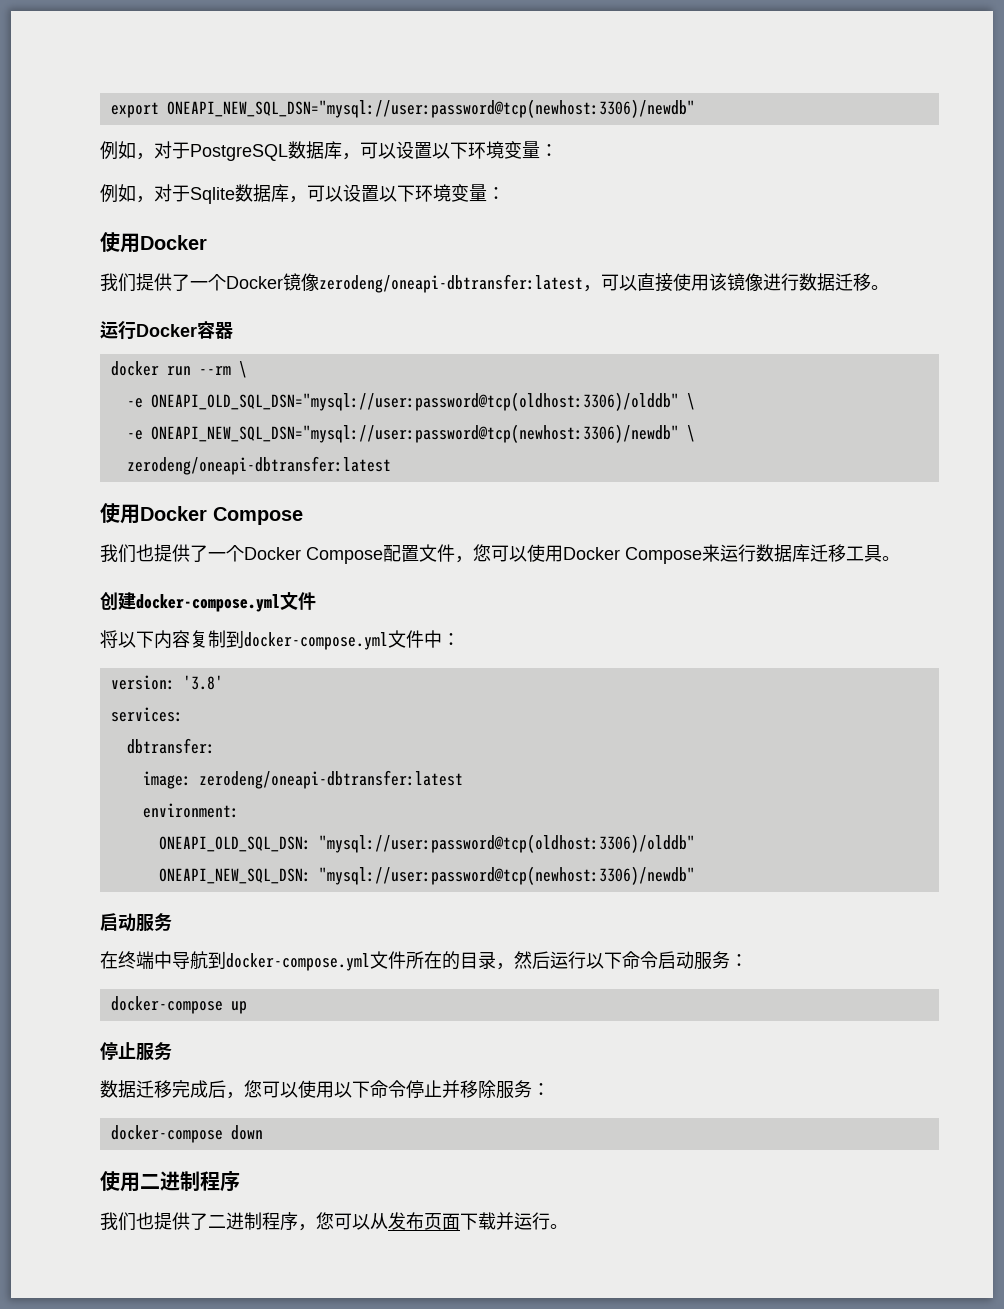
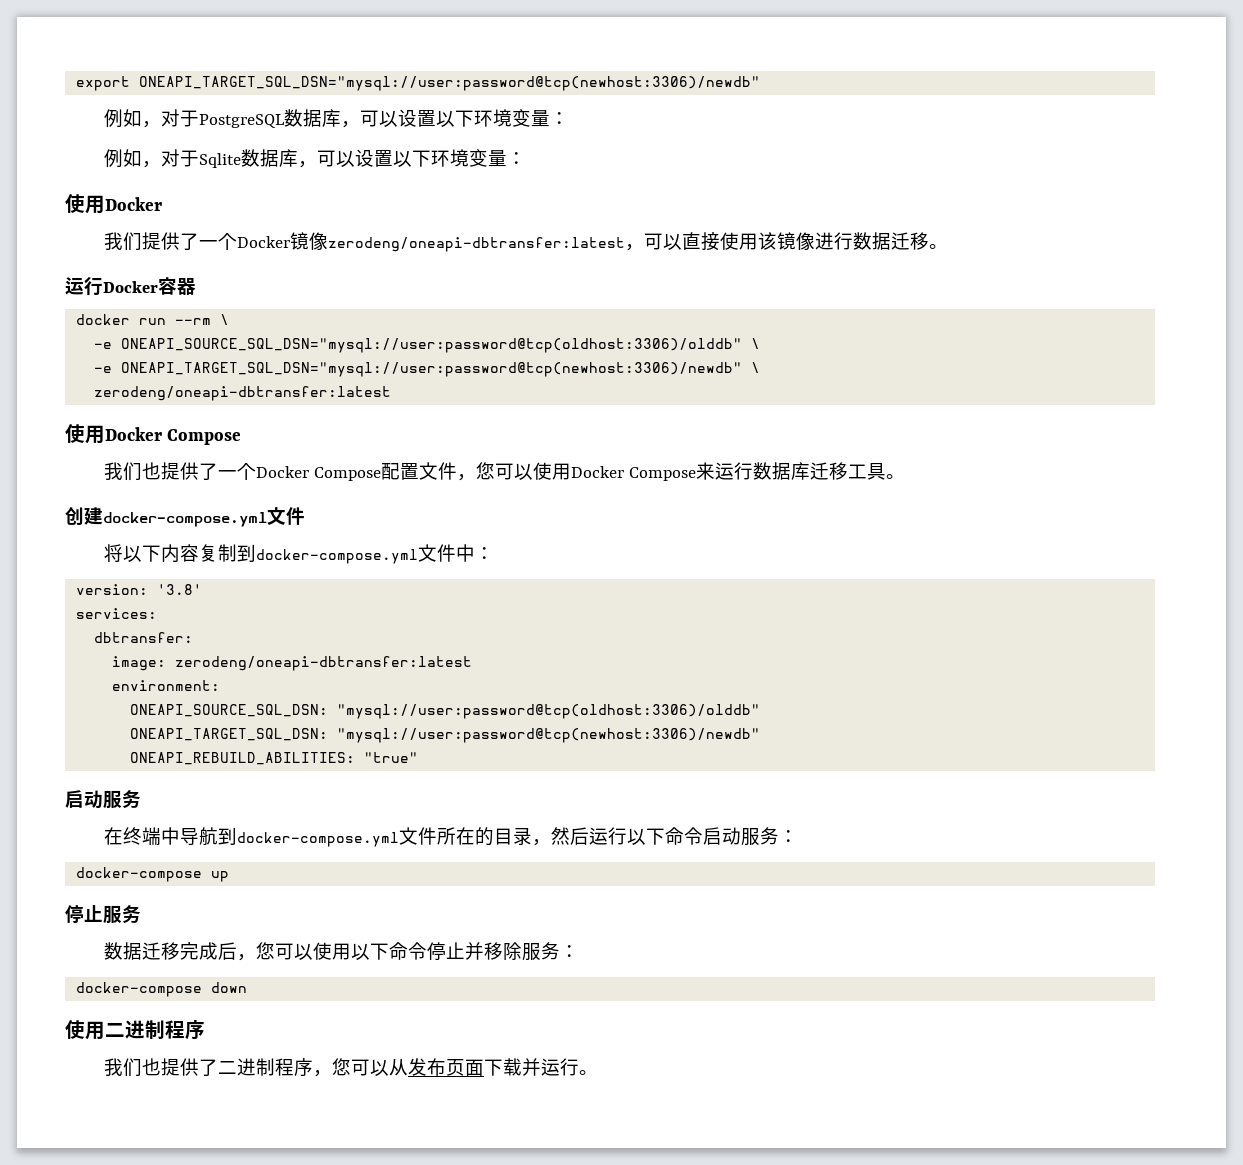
[166,99,695,118] ONEAPI_NEW_SQL_DSN="mysql://user:password@tcp(newhost:3306)/newdb" -> [139,76,761,91] ONEAPI_TARGET_SQL_DSN="mysql://user:password@tcp(newhost:3306)/newdb"
[150,392,695,411] [126,424,679,443] ONEAPI_OLD_SQL_DSN="mysql://user:password@tcp(oldhost:3306)/olddb" \ // -e ONEAPI_NEW_SQL_DSN="mysql://user:password@tcp(newhost:3306)/newdb" -> [121,338,761,353] [94,362,743,377] ONEAPI_SOURCE_SQL_DSN="mysql://user:password@tcp(oldhost:3306)/olddb" \ // -e ONEAPI_TARGET_SQL_DSN="mysql://user:password@tcp(newhost:3306)/newdb"
[158,836,311,852] ONEAPI_OLD_SQL_DSN: -> [130,704,329,717] ONEAPI_SOURCE_SQL_DSN:
[158,868,311,884] ONEAPI_NEW_SQL_DSN: -> [130,728,329,741] ONEAPI_TARGET_SQL_DSN:
(695, 875) none -> [130,752,419,765] // ONEAPI_REBUILD_ABILITIES: "true"

